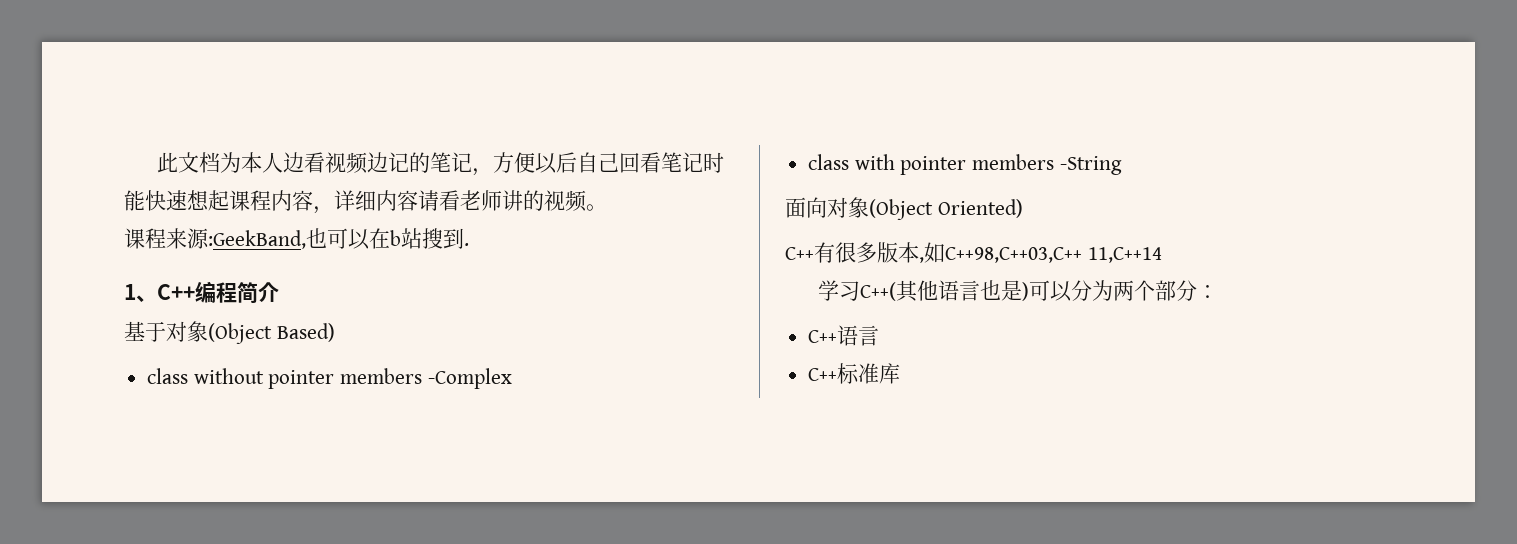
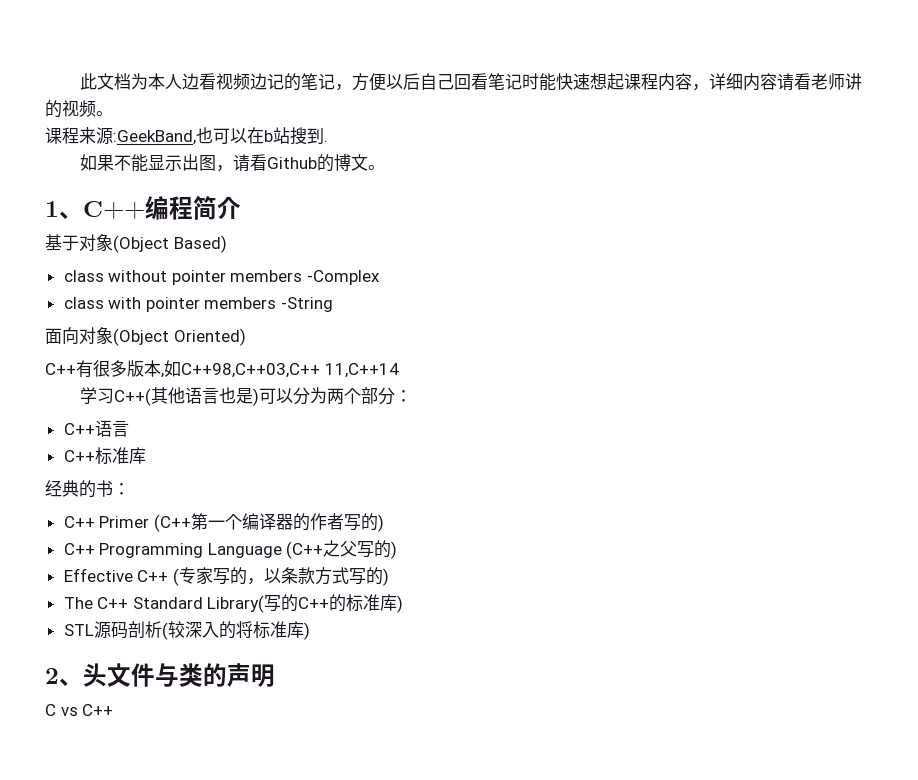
(469, 244) none -> [80,154,386,172] // 如果不能显示出图，请看Github的博文。
(901, 373) none -> [45,480,130,498] [63,513,384,532] [63,540,398,559] [63,567,389,586] [63,594,404,613] [63,621,310,640] [45,663,275,687] [45,704,114,716] // 经典的书： // C++ Primer (C++第一个编译器的作者写的) // C++ Programming Language (C++之父写的) // Effective C++ (专家写的，以条款方式写的) // The C++ Standard Library(写的C++的标准库) // STL源码剖析(较深入的将标准库) // 2、头文件与类的声明 // C vs C++

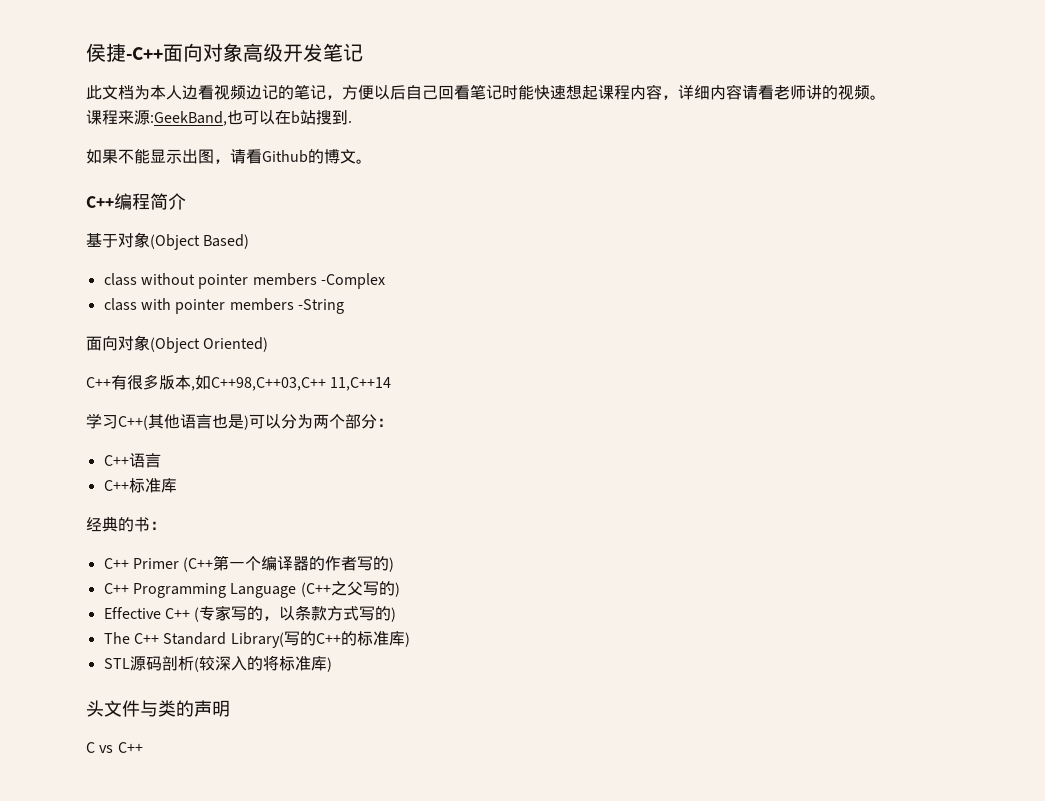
(80, 81) none -> [86,43,363,62] 侯捷-C++面向对象高级开发笔记 //
[45,201,83,219] 1、 -> (372, 161) none
[45,668,83,686] 2、 -> (332, 664) none

